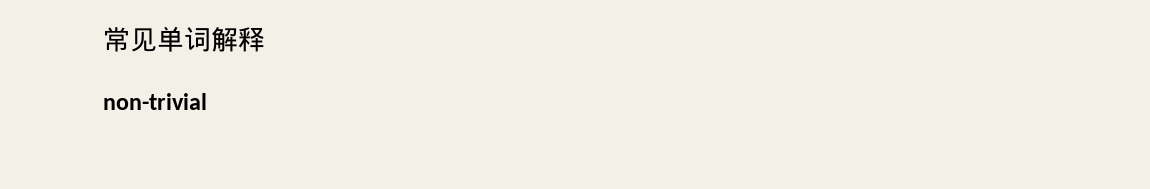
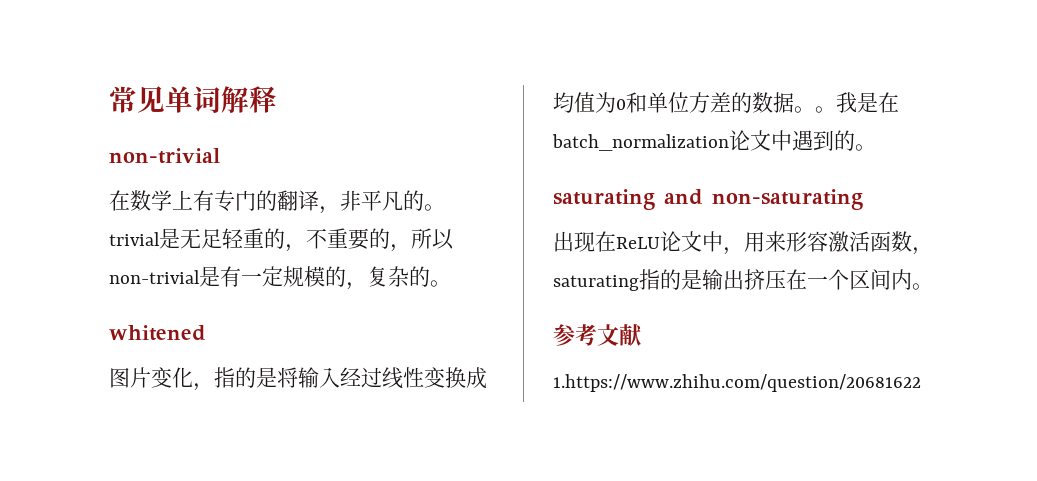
(207, 101) none -> [109,190,445,214] [109,228,454,252] [109,266,451,290] [109,325,206,341] [109,367,487,391] [553,92,899,113] [552,130,876,151] [553,189,863,210] [553,231,933,255] [553,269,933,291] [553,324,643,346] [553,374,921,392] // 在数学上有专门的翻译，非平凡的。trivial是无足轻重的，不重要的，所以non-trivial是有一定规模的，复杂的。 // whitened // 图片变化，指的是将输入经过线性变换成均值为0和单位方差的数据。。我是在batch_normalization论文中遇到的。 // saturating and non-saturating // 出现在ReLU论文中，用来形容激活函数，saturating指的是输出挤压在一个区间内。 // 参考文献 // 1.https://www.zhihu.com/question/20681622

